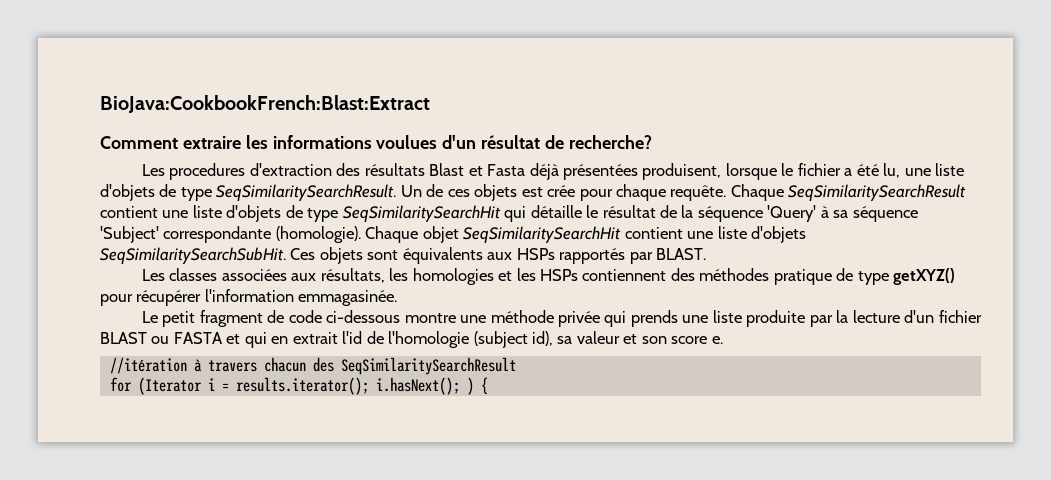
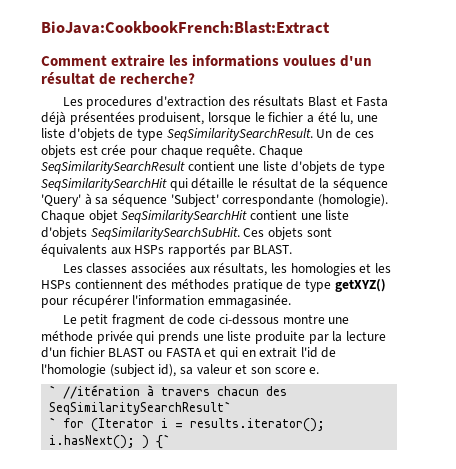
(723, 340) none -> [49,385,57,396] `
[340,357,516,375] SeqSimilaritySearchResult // -> [49,401,232,415] [49,417,57,428] SeqSimilaritySearchResult` // `
[480,377,488,394] { -> [156,434,171,449] {`

